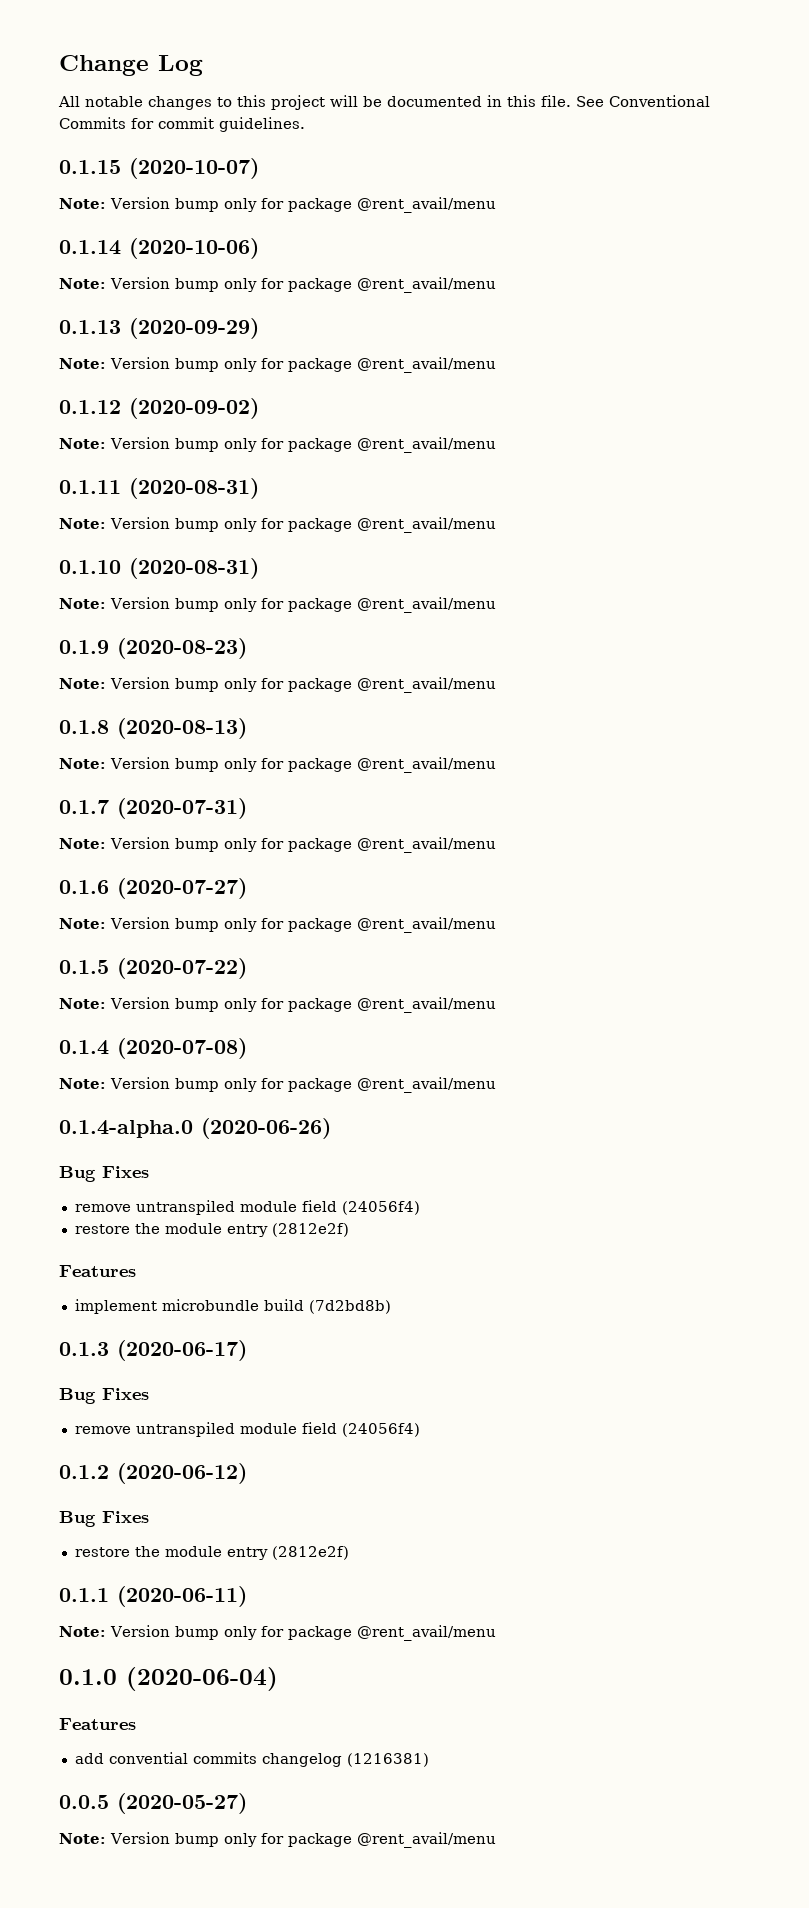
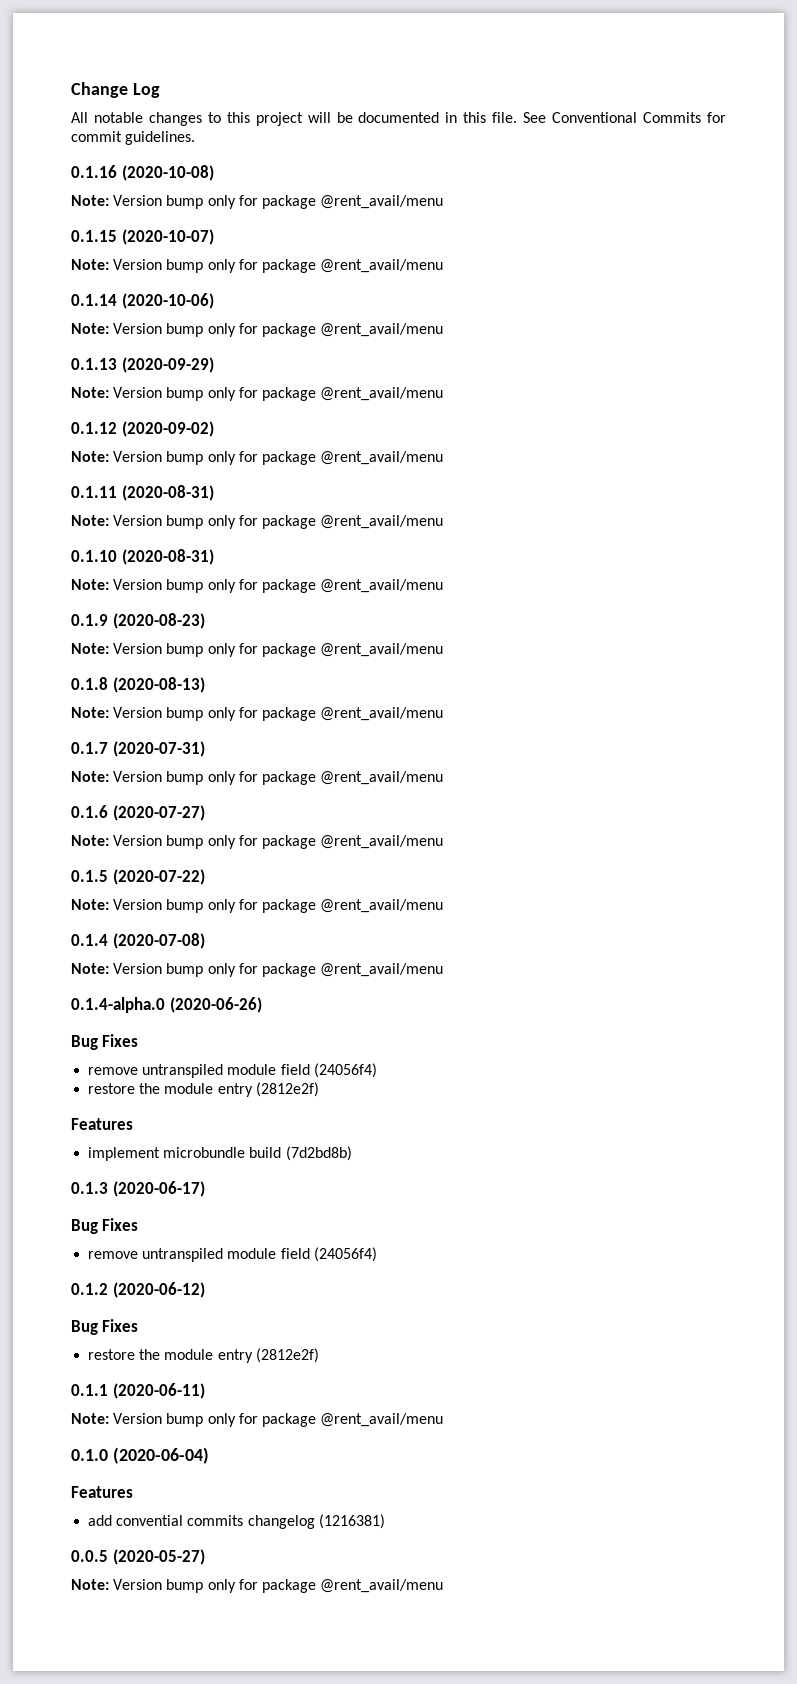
(305, 124) none -> [71,165,214,181] [71,195,444,209] // 0.1.16 (2020-10-08) // Note: Version bump only for package @rent_avail/menu

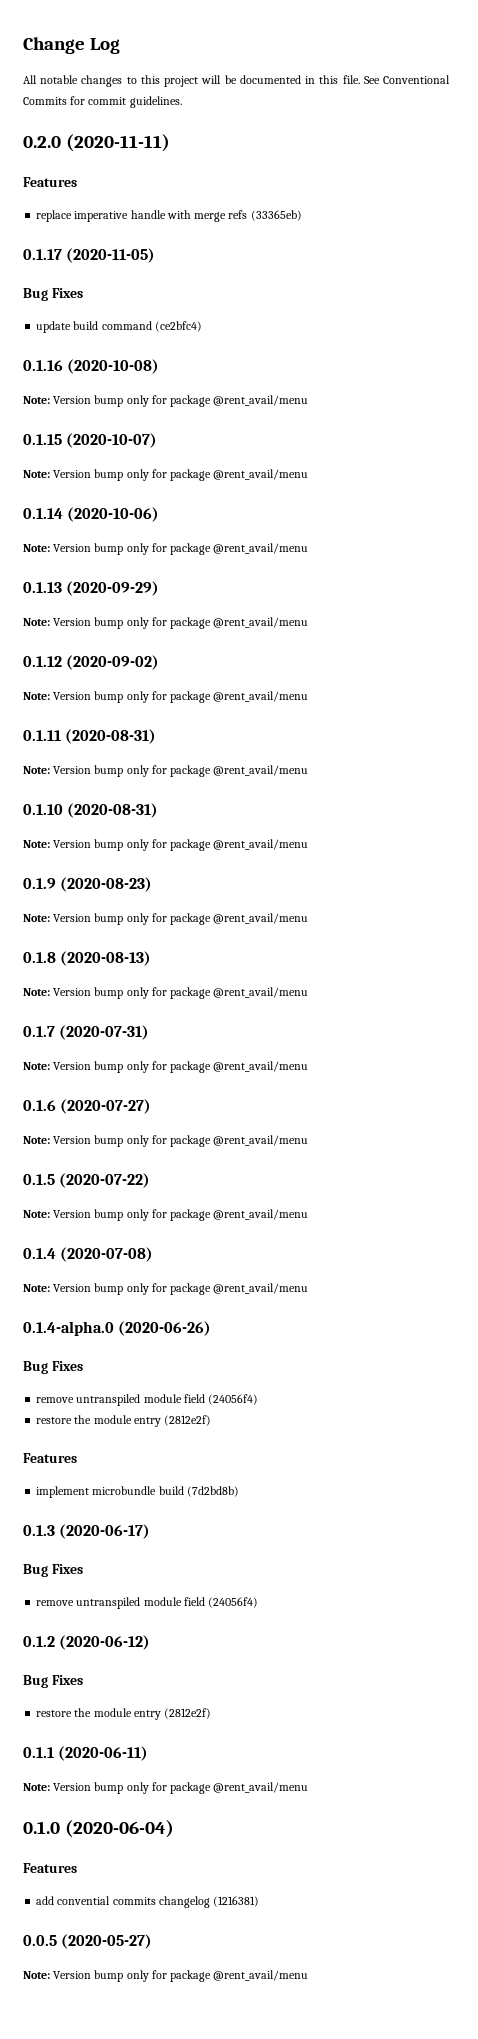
(196, 138) none -> [23,134,170,152] [23,177,77,187] [36,210,302,222] [23,248,156,263] [23,288,83,301] [36,321,202,333] // 0.2.0 (2020-11-11) // Features // replace imperative handle with merge refs (33365eb) // 0.1.17 (2020-11-05) // Bug Fixes // update build command (ce2bfc4)

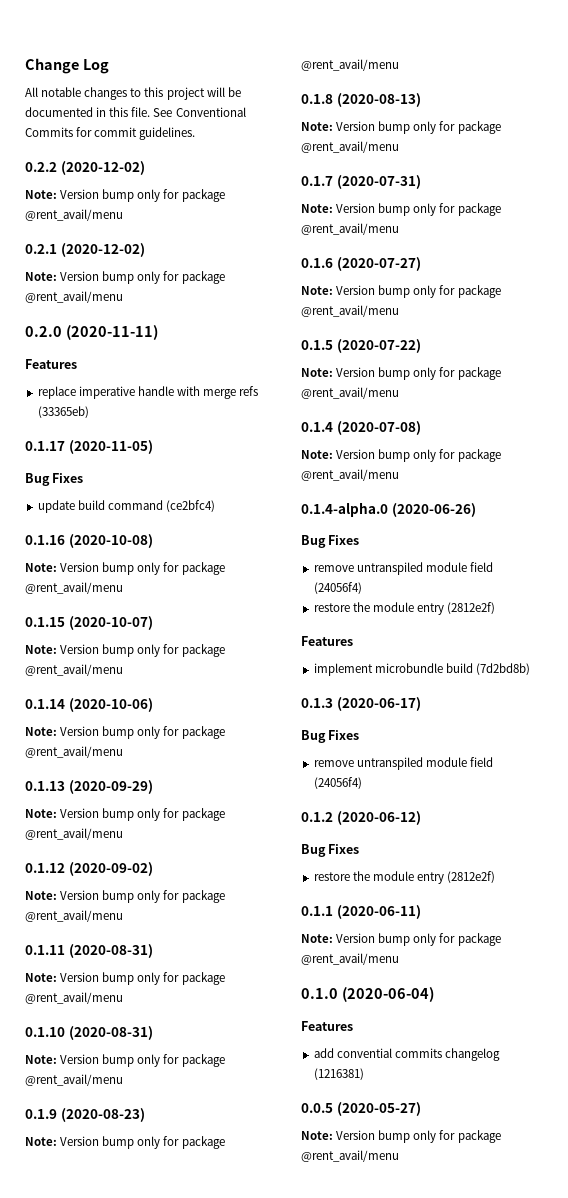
(182, 102) none -> [25,161,145,175] [25,189,225,202] [25,209,123,221] [25,243,145,257] [25,271,225,284] [25,291,123,303] // 0.2.2 (2020-12-02) // Note: Version bump only for package @rent_avail/menu // 0.2.1 (2020-12-02) // Note: Version bump only for package @rent_avail/menu

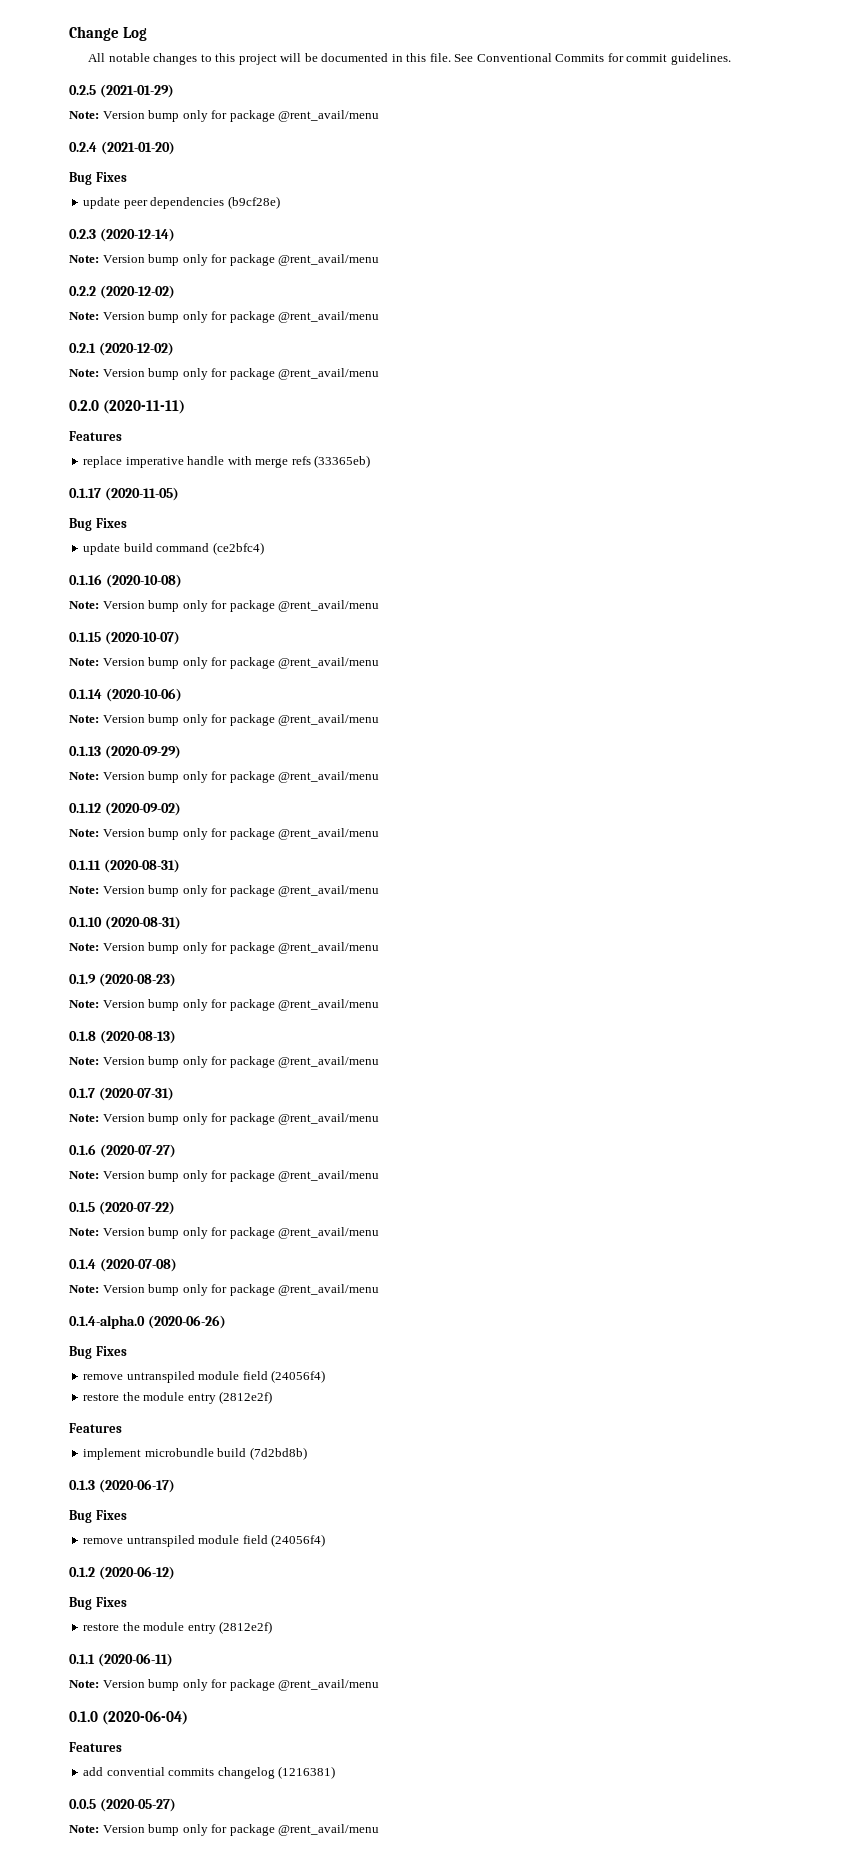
(196, 133) none -> [69,84,174,98] [69,110,380,122] [69,141,175,155] [69,172,127,185] [83,196,280,209] [69,228,175,242] [69,254,380,266] // 0.2.5 (2021-01-29) // Note: Version bump only for package @rent_avail/menu // 0.2.4 (2021-01-20) // Bug Fixes // update peer dependencies (b9cf28e) // 0.2.3 (2020-12-14) // Note: Version bump only for package @rent_avail/menu

